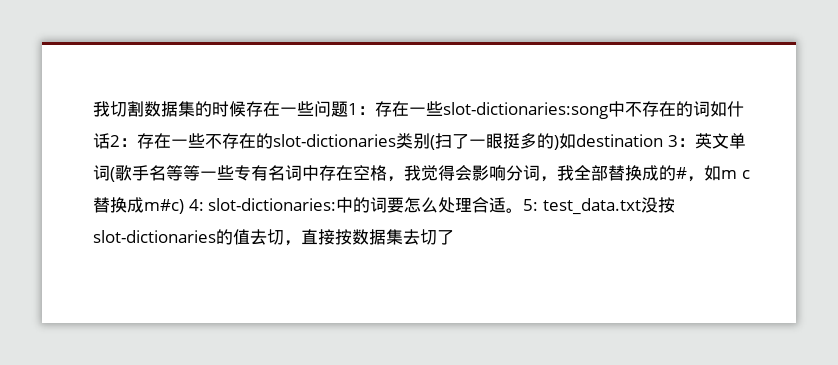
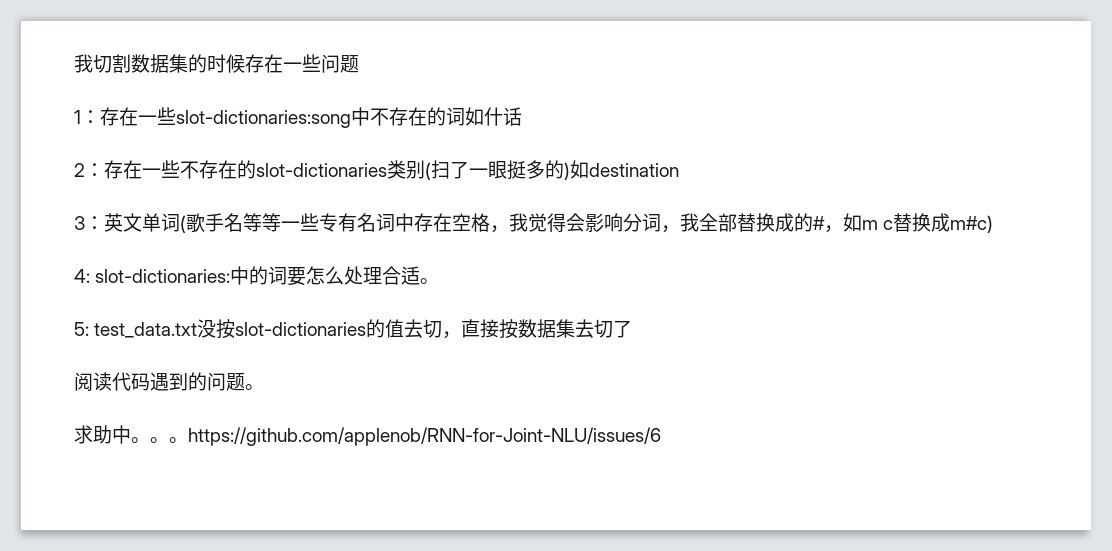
(348, 109) none -> (359, 64) //
(110, 141) none -> (522, 116) //
(663, 140) none -> (679, 170) //
(184, 206) none -> (994, 224) //
(524, 210) none -> (440, 281) //
(454, 237) none -> [74,372,264,391] [74,425,661,446] // 阅读代码遇到的问题。 // 求助中。。。https://github.com/applenob/RNN-for-Joint-NLU/issues/6

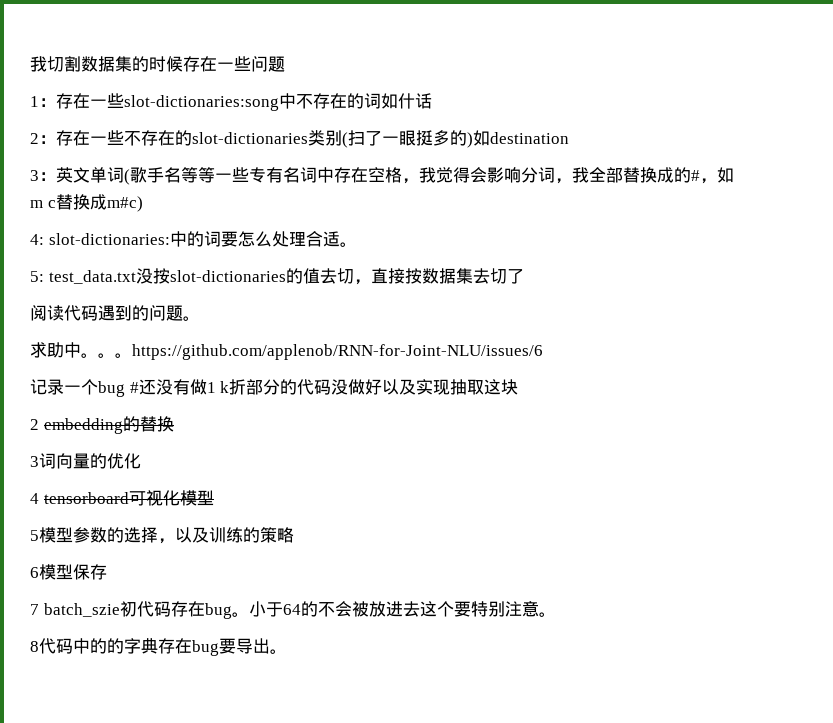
(661, 436) none -> [30,379,519,397] [30,416,174,434] [30,453,141,469] [30,490,214,506] [30,527,294,544] [30,564,107,580] [30,601,556,619] [30,638,287,656] // 记录一个bug #还没有做1 k折部分的代码没做好以及实现抽取这块 // 2 embedding的替换 // 3词向量的优化 // 4 tensorboard可视化模型 // 5模型参数的选择，以及训练的策略 // 6模型保存 // 7 batch_szie初代码存在bug。小于64的不会被放进去这个要特别注意。 // 8代码中的的字典存在bug要导出。

